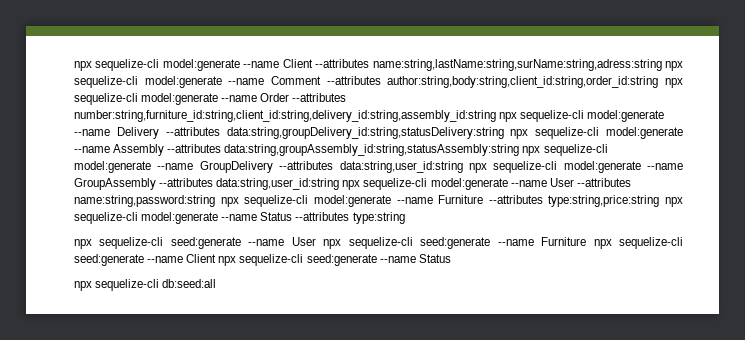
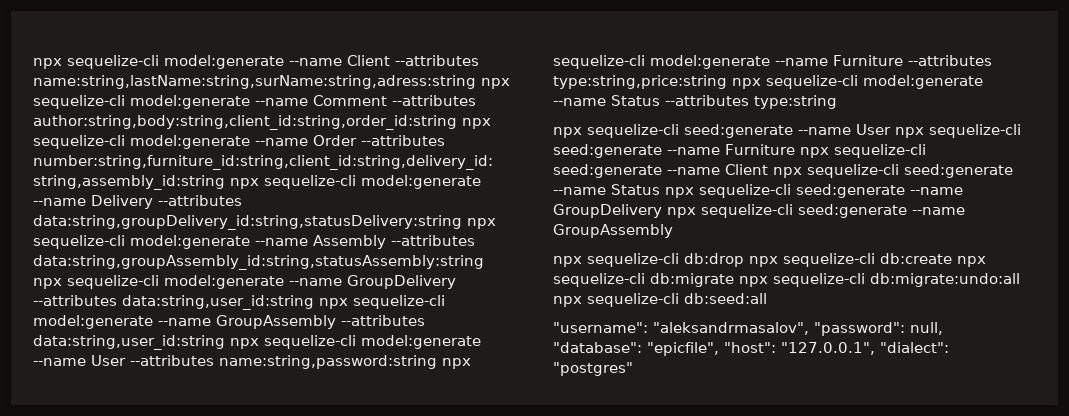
[74,279,217,291] // npx sequelize-cli db:seed:all -> [665,184,963,198] [553,204,965,218] [553,224,673,238] [553,253,986,267] [553,273,1020,287] [553,293,767,307] [553,322,943,336] [553,342,949,356] [553,362,633,376] npx sequelize-cli seed:generate --name GroupDelivery npx sequelize-cli seed:generate --name GroupAssembly // npx sequelize-cli db:drop npx sequelize-cli db:create npx sequelize-cli db:migrate npx sequelize-cli db:migrate:undo:all npx sequelize-cli db:seed:all // "username": "aleksandrmasalov", "password": null, "database": "epicfile", "host": "127.0.0.1", "dialect": "postgres"

